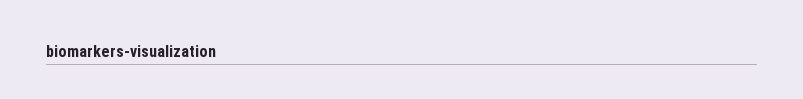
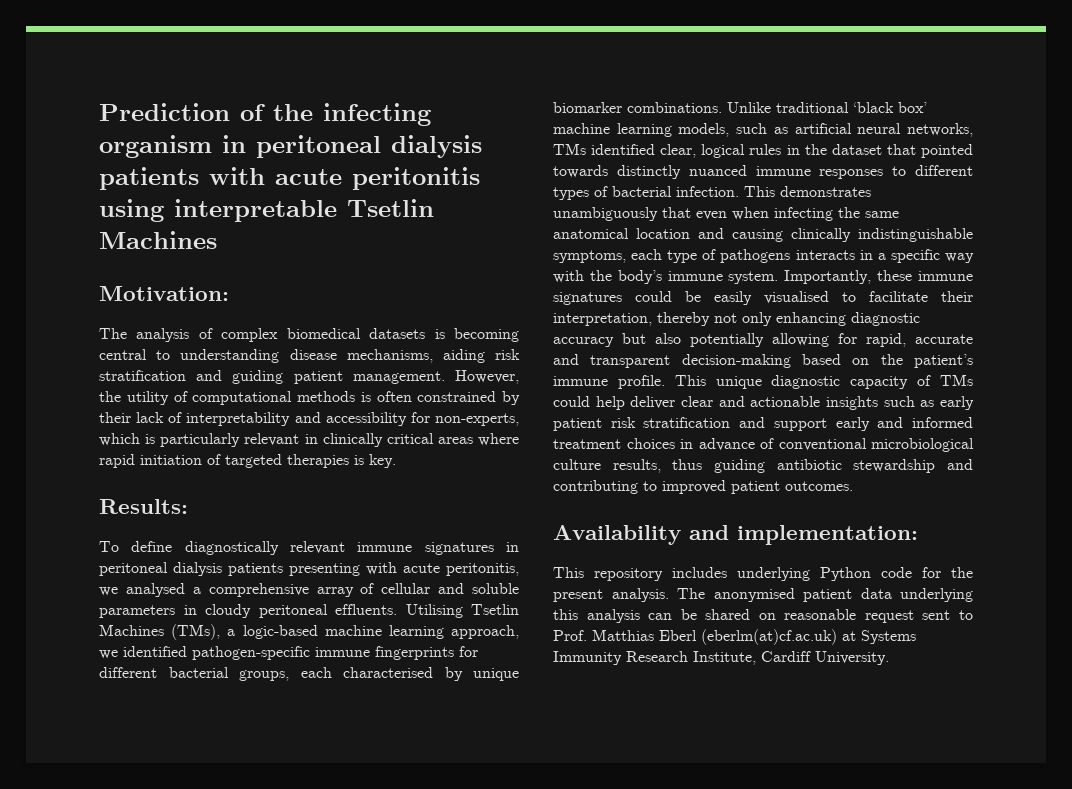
[46,45,216,57] biomarkers-visualization -> [99,103,431,126] [99,135,482,158] [99,167,480,190] [99,199,434,222] [99,231,217,249] [99,286,229,301] [99,328,519,342] [99,349,520,363] [99,370,519,384] [99,391,520,405] [99,412,519,426] [99,433,519,447] [99,454,396,468] [99,499,188,514] [99,541,519,555] [99,562,519,576] [99,583,519,597] [99,604,519,618] [99,624,519,640] [99,646,478,660] [99,667,519,681] [553,102,927,113] [553,123,973,137] [553,143,973,158] [553,165,973,179] [553,186,871,200] [553,207,899,221] [553,228,973,242] [553,249,974,263] [553,270,973,284] [553,291,973,305] [553,312,920,326] [553,333,973,347] [553,354,973,368] [553,374,973,389] [553,396,974,410] [553,417,973,431] [553,438,974,452] [553,459,973,473] [553,480,853,494] [553,525,918,545] [553,567,973,581] [553,588,973,602] [553,609,973,623] [553,629,916,645] [553,651,889,665] Prediction of the infecting organism in peritoneal dialysis patients with acute peritonitis using interpretable Tsetlin Machines // Motivation: // The analysis of complex biomedical datasets is becoming central to understanding disease mechanisms, aiding risk stratification and guiding patient management. However, the utility of computational methods is often constrained by their lack of interpretability and accessibility for non-experts, which is particularly relevant in clinically critical areas where rapid initiation of targeted therapies is key. // Results: // To define diagnostically relevant immune signatures in peritoneal dialysis patients presenting with acute peritonitis, we analysed a comprehensive array of cellular and soluble parameters in cloudy peritoneal effluents. Utilising Tsetlin Machines (TMs), a logic-based machine learning approach, we identified pathogen-specific immune fingerprints for different bacterial groups, each characterised by unique biomarker combinations. Unlike traditional ‘black box’ machine learning models, such as artificial neural networks, TMs identified clear, logical rules in the dataset that pointed towards distinctly nuanced immune responses to different types of bacterial infection. This demonstrates unambiguously that even when infecting the same anatomical location and causing clinically indistinguishable symptoms, each type of pathogens interacts in a specific way with the body’s immune system. Importantly, these immune signatures could be easily visualised to facilitate their interpretation, thereby not only enhancing diagnostic accuracy but also potentially allowing for rapid, accurate and transparent decision-making based on the patient’s immune profile. This unique diagnostic capacity of TMs could help deliver clear and actionable insights such as early patient risk stratification and support early and informed treatment choices in advance of conventional microbiological culture results, thus guiding antibiotic stewardship and contributing to improved patient outcomes. // Availability and implementation: // This repository includes underlying Python code for the present analysis. The anonymised patient data underlying this analysis can be shared on reasonable request sent to Prof. Matthias Eberl (eberlm(at)cf.ac.uk) at Systems Immunity Research Institute, Cardiff University.

